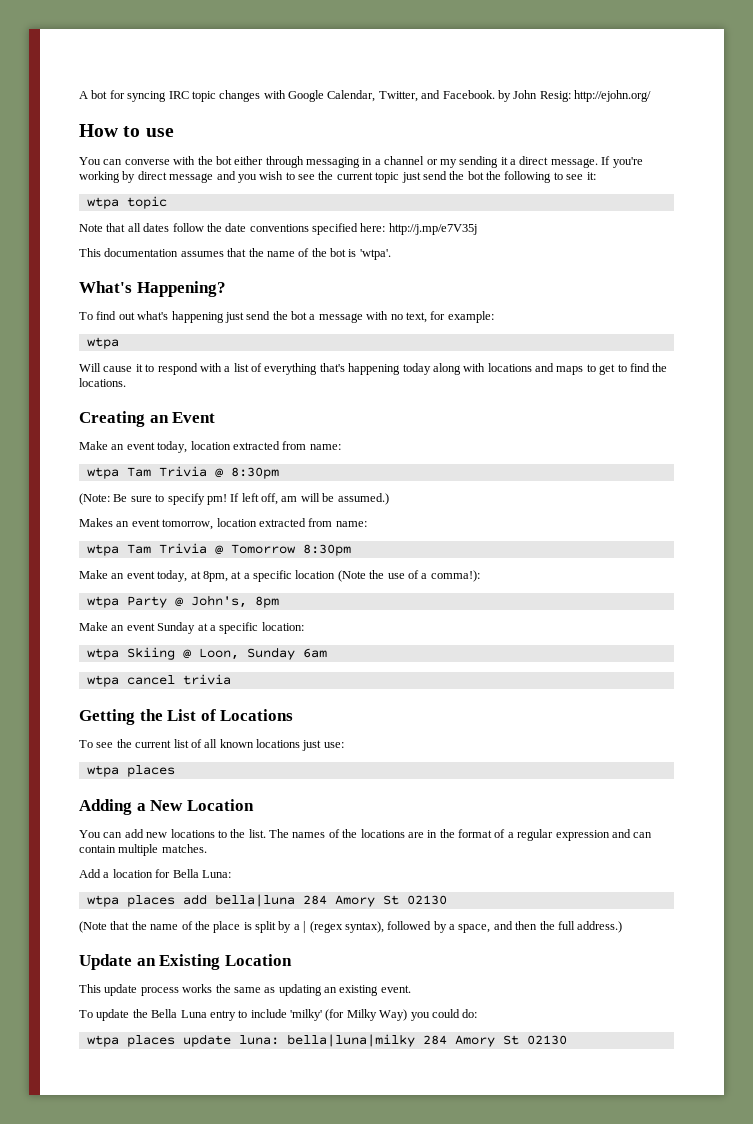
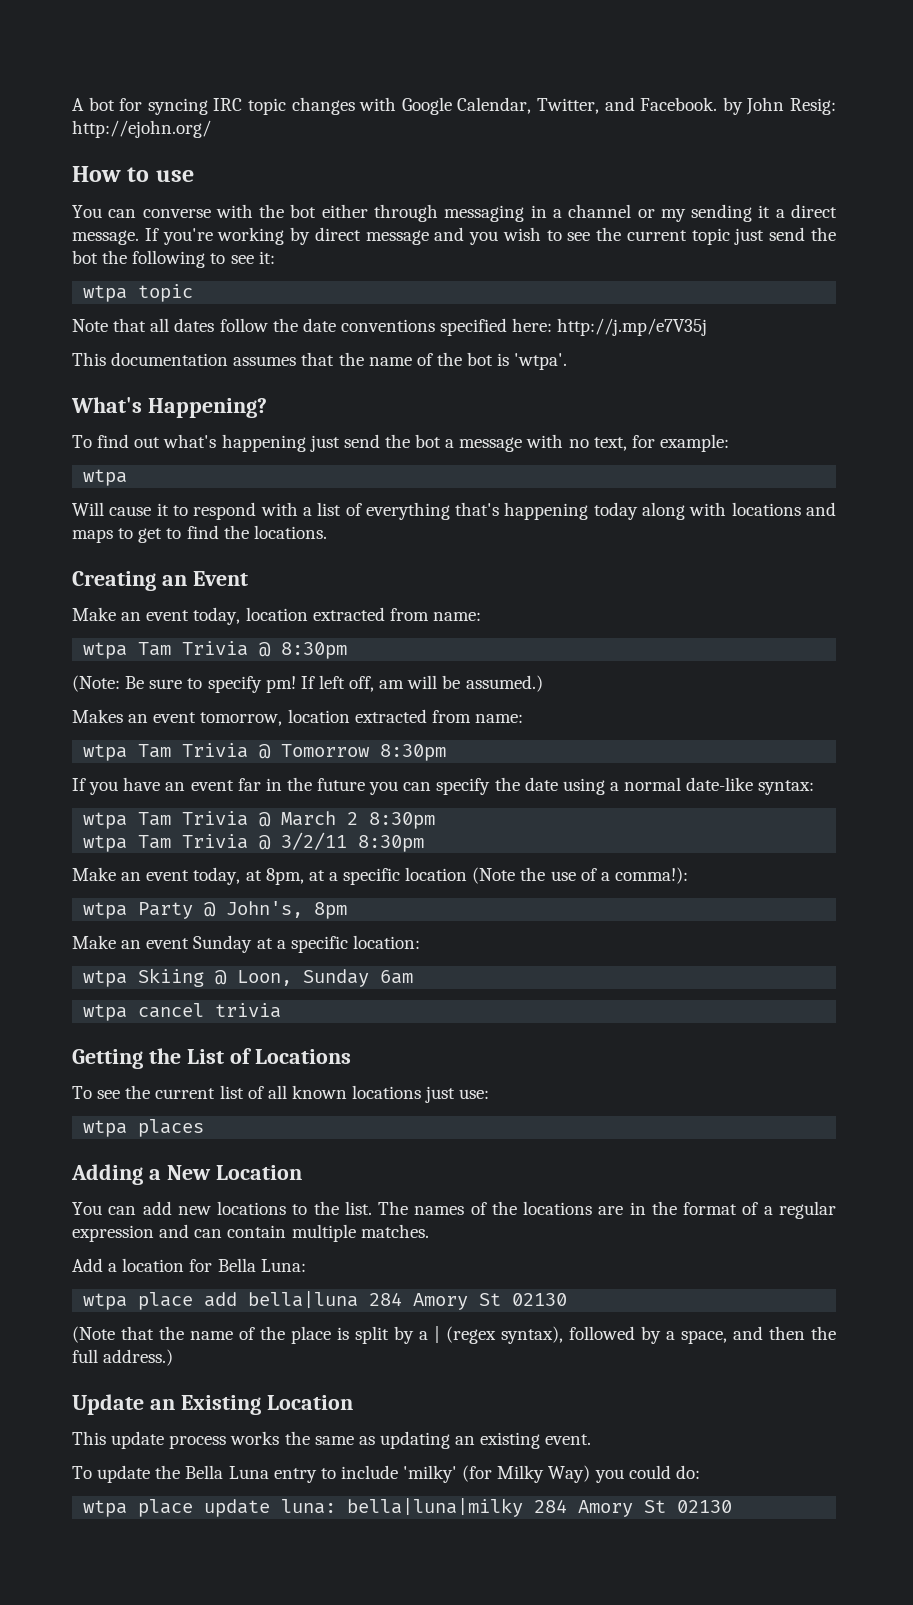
(351, 550) none -> [72,777,815,795] [83,811,436,829] [83,832,425,852] // If you have an event far in the future you can specify the date using a normal date-like syntax: // wtpa Tam Trivia @ March 2 8:30pm // wtpa Tam Trivia @ 3/2/11 8:30pm
[126,895,175,907] places -> [138,1292,194,1310] place
[126,1035,175,1047] places -> [138,1499,194,1517] place

